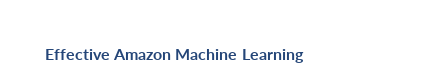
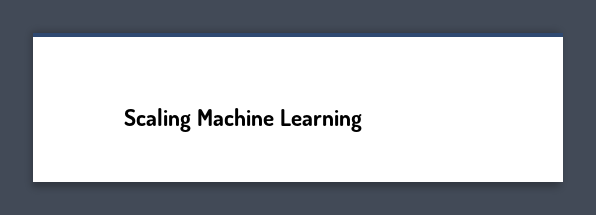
[45,49,172,60] Effective Amazon -> [124,108,191,132] Scaling

